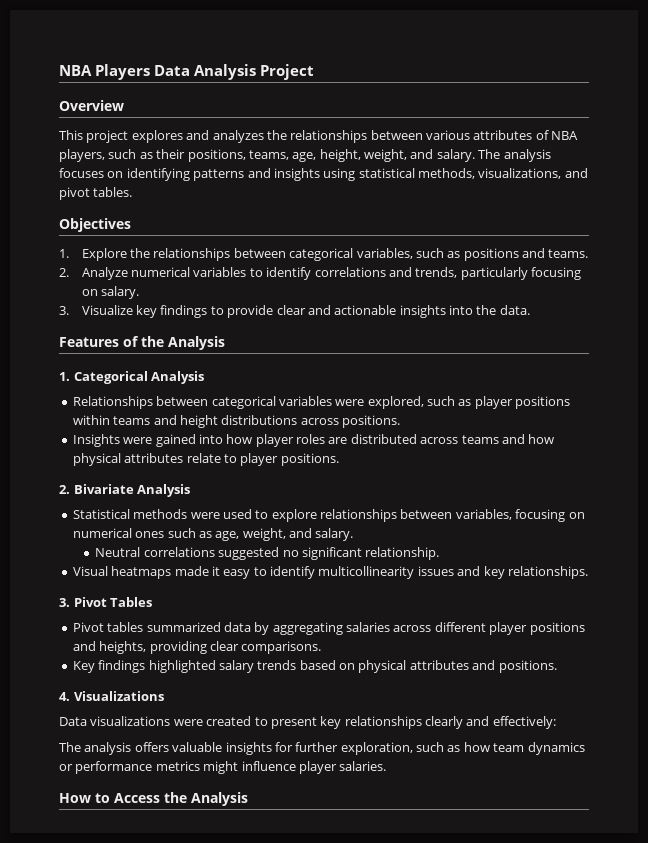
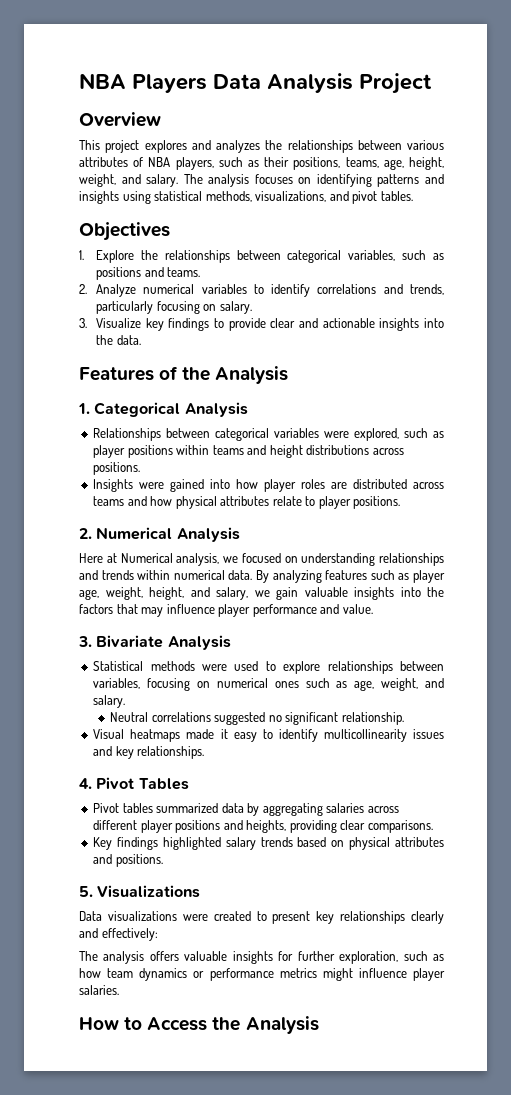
(70, 489) none -> [96,527,240,542] [79,553,444,566] [79,570,446,583] [79,587,444,600] [79,604,373,617] [78,636,92,647] Numerical Analysis // Here at Numerical analysis, we focused on understanding relationships and trends within numerical data. By analyzing features such as player age, weight, height, and salary, we gain valuable insights into the factors that may influence player performance and value. // 3.
[59,598,70,607] 3. -> [79,778,92,789] 4.
[59,692,70,701] 4. -> [79,886,93,897] 5.

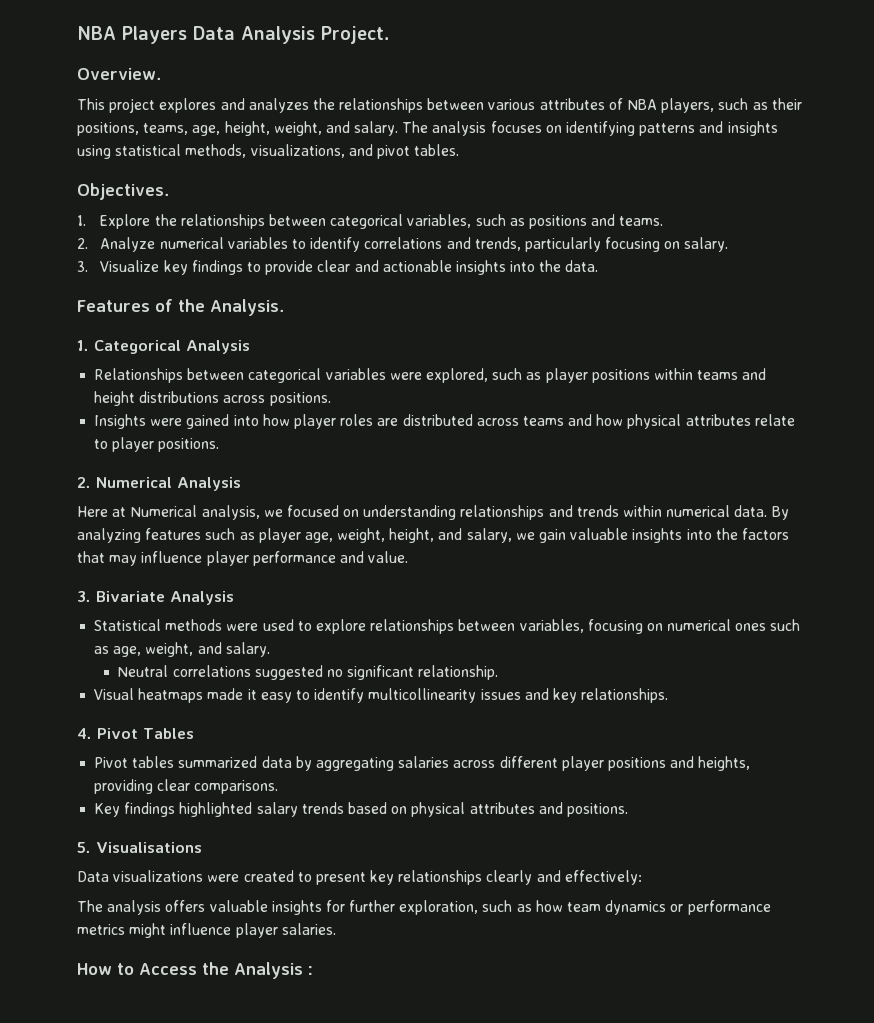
[359,73,432,94] [79,112,161,127] Project // Overview -> [321,26,389,44] [77,68,161,80] Project. // Overview.
[79,222,170,241] Objectives -> [77,183,169,200] Objectives.
[215,366,289,384] Analysis -> [210,299,284,316] Analysis.
[97,885,201,898] Visualizations -> [96,842,202,853] Visualisations
(319, 1025) none -> [308,966,313,975] :

